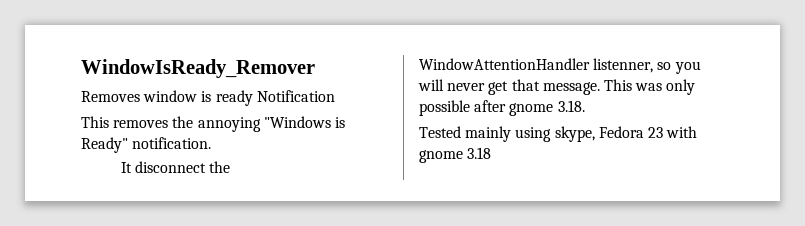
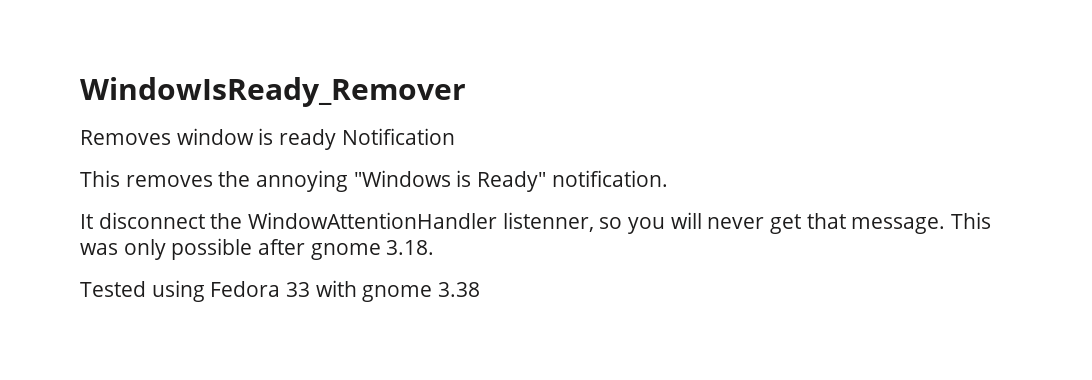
[465,126,663,142] mainly using skype, Fedora 23 -> [151,280,310,302] using Fedora 33
[467,147,492,159] 3.18 -> [438,282,481,297] 3.38

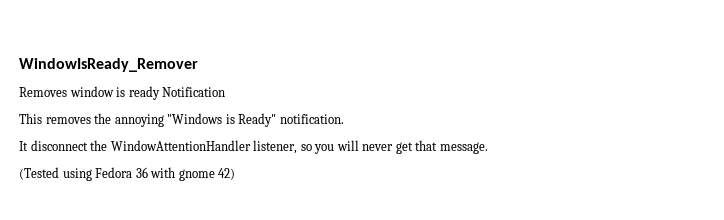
[502,212,594,232] listenner, -> [253,140,298,154] listener,
[951,212,992,229] [80,238,435,260] [80,281,146,297] This was only possible after gnome 3.18. // Tested -> [19,167,59,180] // (Tested
[285,282,310,297] 33 -> [135,167,148,178] 36
[438,282,481,297] 3.38 -> [218,168,236,180] 42)

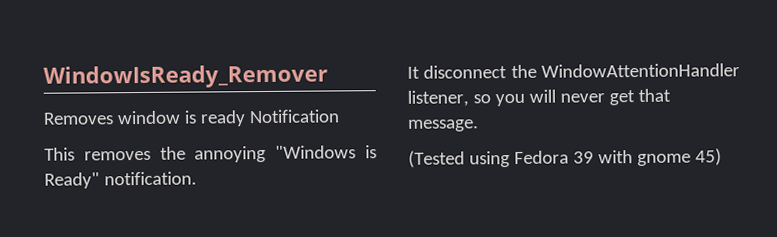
[135,167,148,178] 36 -> [572,151,594,164] 39
[218,168,236,180] 42) -> [694,148,722,166] 45)

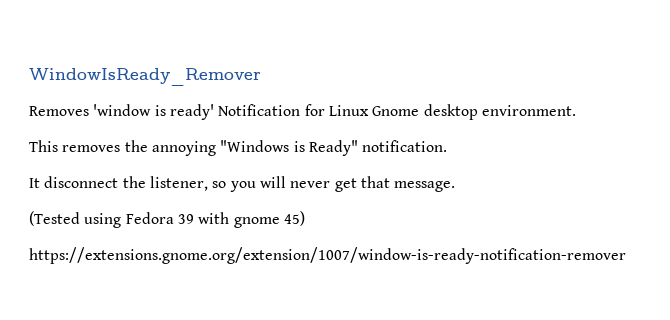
[116,109,340,127] window is ready Notification -> [93,104,576,120] 'window is ready' Notification for Linux Gnome desktop environment.
[541,63,740,78] WindowAttentionHandler -> (146, 182) none
(722, 157) none -> [29,247,626,264] // https://extensions.gnome.org/extension/1007/window-is-ready-notification-remover

